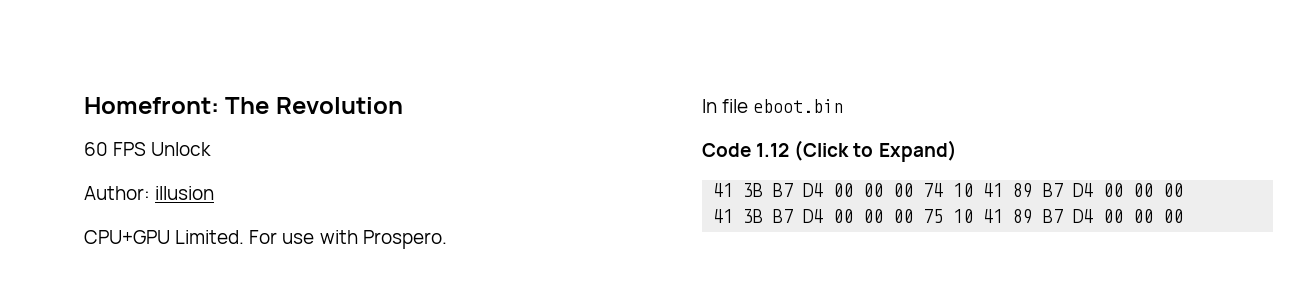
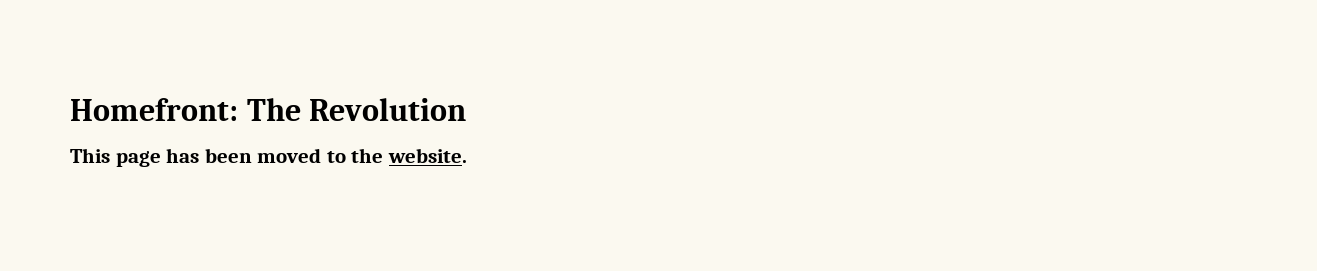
[84,142,212,156] [84,186,215,200] [84,230,447,249] [702,99,844,113] [702,140,957,162] [713,183,1184,198] [713,209,1184,224] 60 FPS Unlock // Author: illusion // CPU+GPU Limited. For use with Prospero. // In file eboot.bin // Code 1.12 (Click to Expand) // 41 3B B7 D4 00 00 00 74 10 41 89 B7 D4 00 00 00 // 41 3B B7 D4 00 00 00 75 10 41 89 B7 D4 00 00 00 -> [70,148,467,167] This page has been moved to the website.

